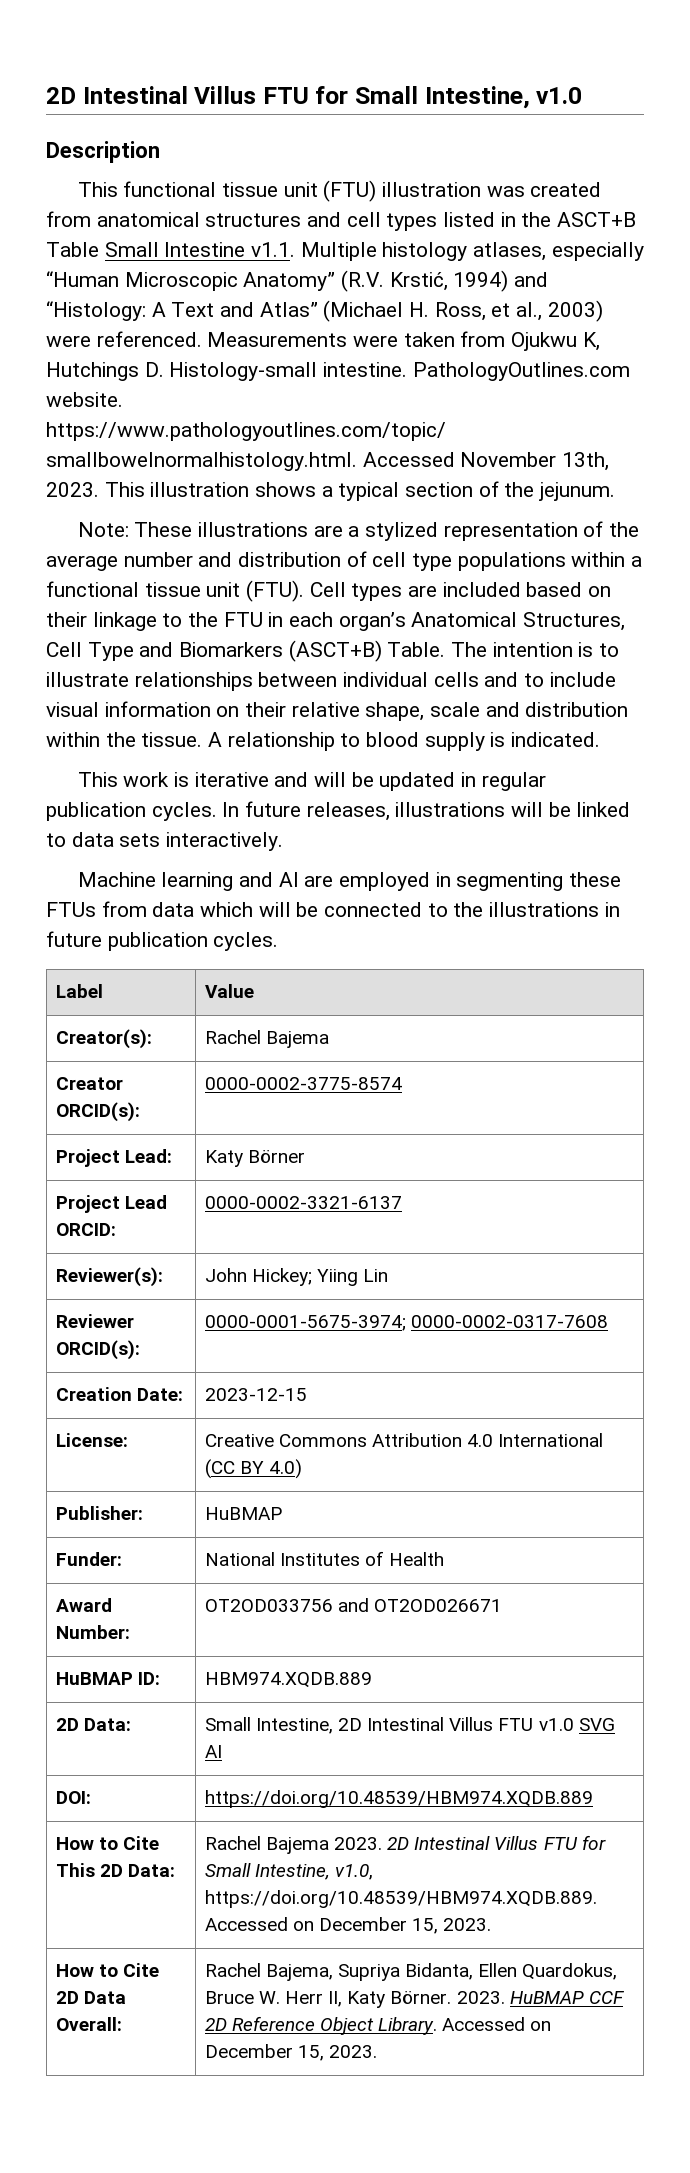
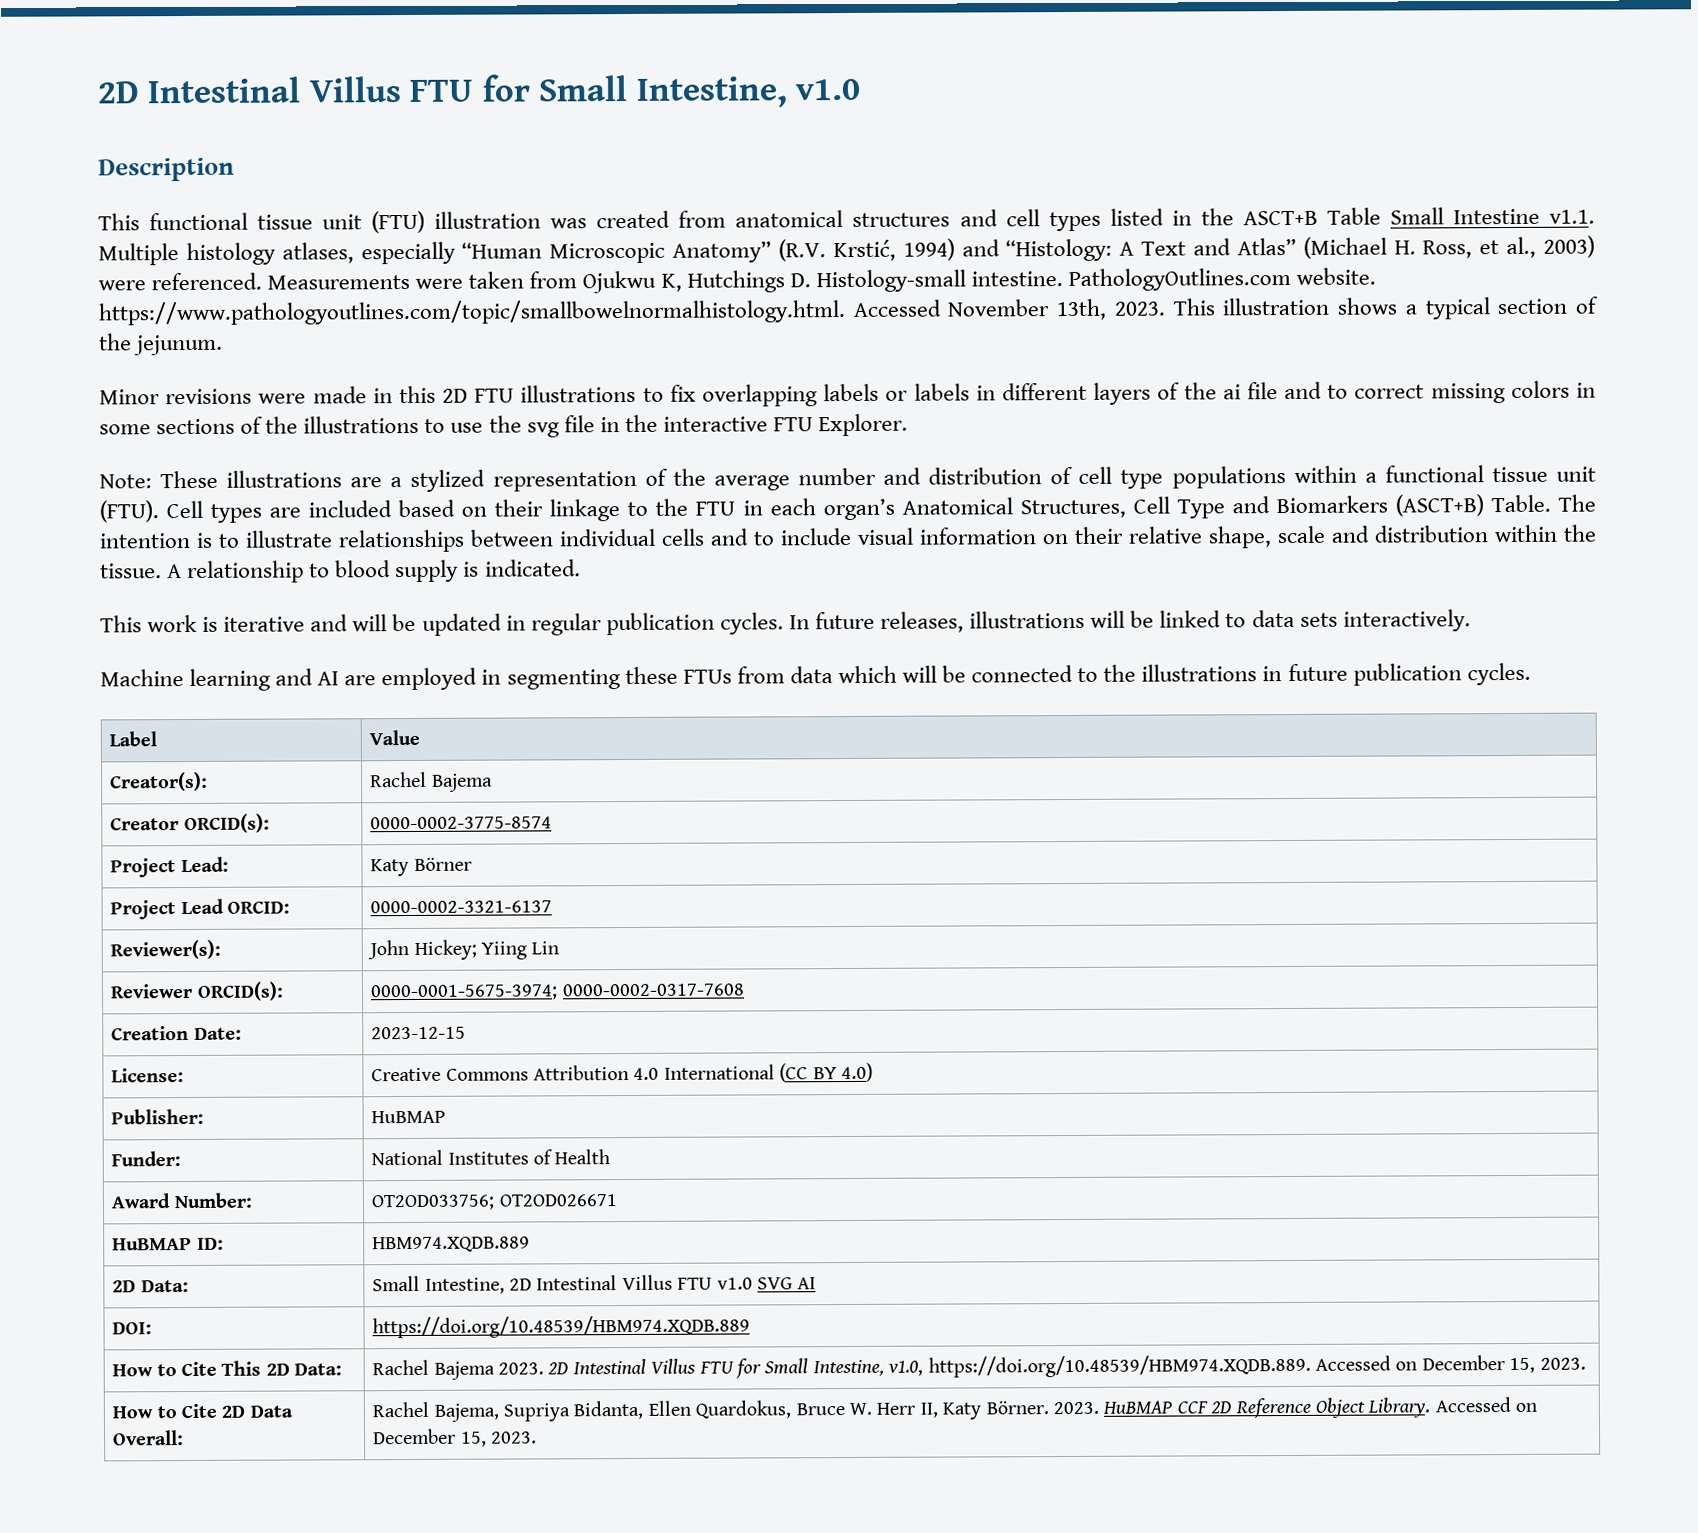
(616, 491) none -> [99,380,1597,407] [99,413,909,438] // Minor revisions were made in this 2D FTU illustrations to fix overlapping labels or labels in different layers of the ai file and to correct missing colors in some sections of the illustrations to use the svg file in the interactive FTU Explorer.
[204,1598,369,1612] OT2OD033756 and -> [371,1194,496,1211] OT2OD033756;

